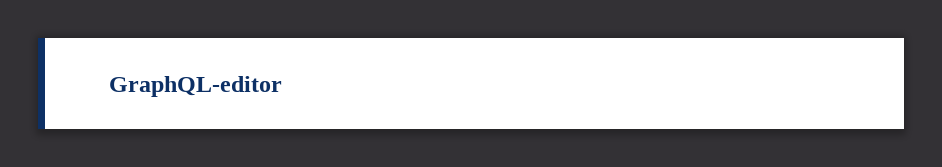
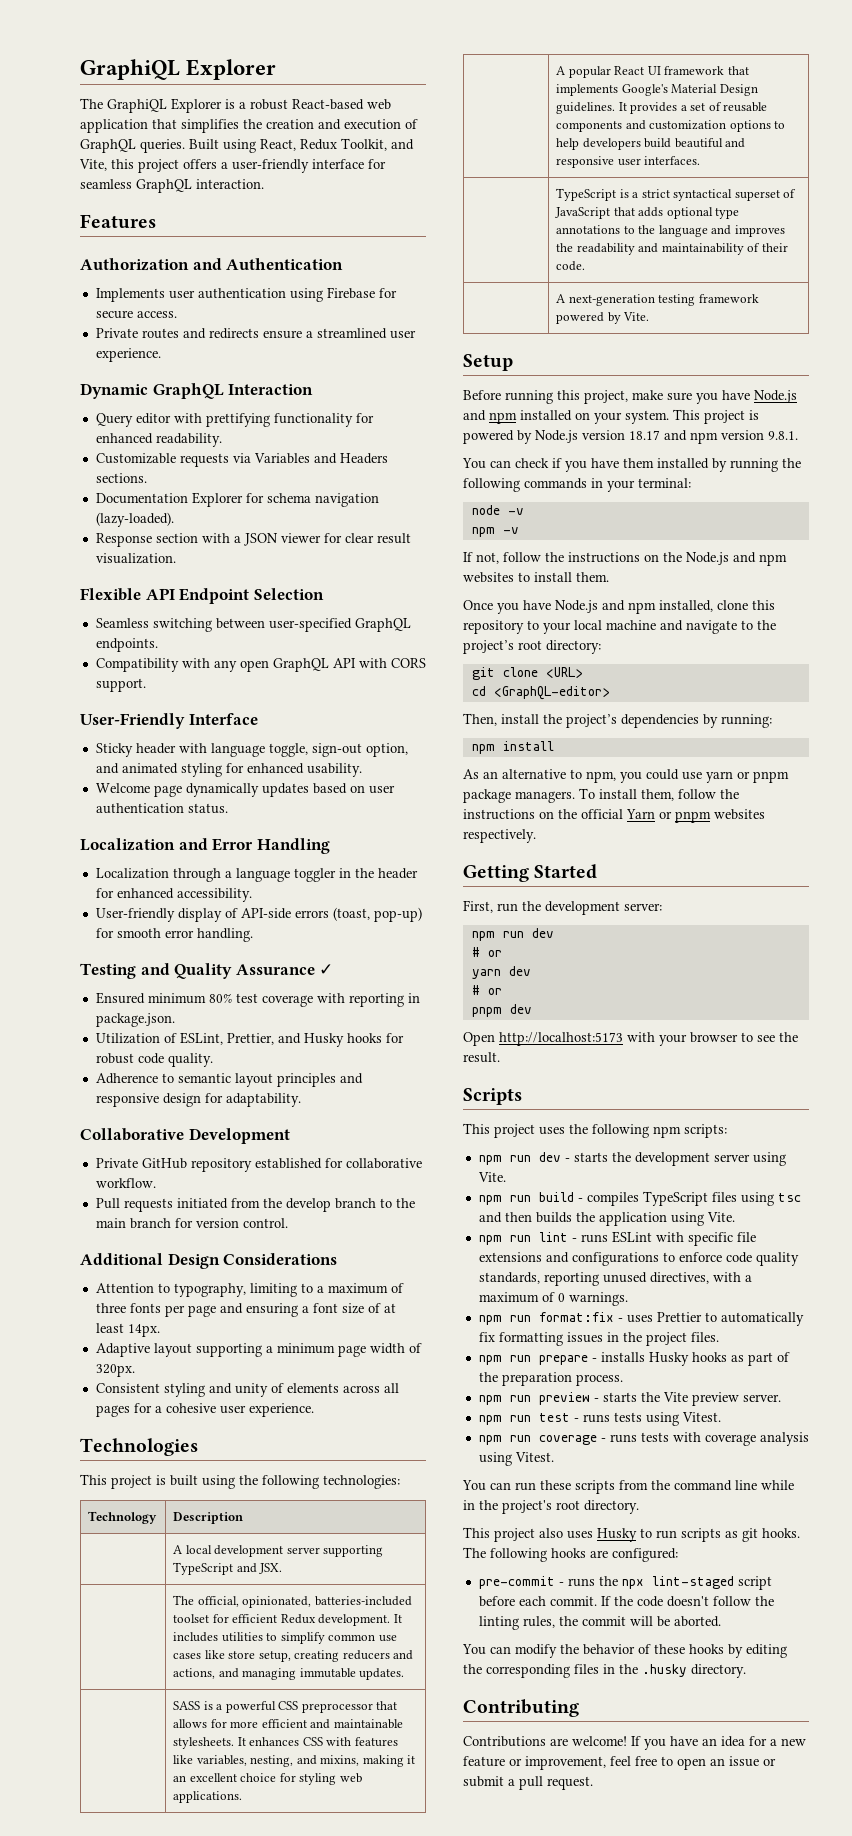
[109,76,282,97] GraphQL-editor -> [80,59,277,80] [80,98,391,113] [80,119,418,133] [80,138,414,153] [79,159,386,173] [80,179,264,193] [80,214,156,229] [80,258,344,271] [95,287,397,302] [95,310,177,319] [95,328,416,339] [95,348,161,362] [80,383,314,399] [95,413,374,427] [95,433,222,447] [95,453,388,467] [95,473,147,483] [95,492,379,507] [95,512,174,527] [95,533,411,547] [95,553,176,564] [80,588,324,604] [95,618,411,632] [95,638,158,652] [95,658,426,672] [95,678,146,692] [80,713,258,729] [95,743,408,757] [95,763,362,777] [95,783,395,797] [95,803,228,814] [80,838,330,854] [95,868,418,882] [95,888,252,902] [95,907,422,922] [95,928,253,942] [80,963,334,979] [95,992,420,1007] [95,1013,175,1027] [95,1032,404,1047] [95,1053,213,1067] [95,1073,363,1087] [95,1093,301,1107] [80,1128,290,1144] [95,1158,422,1172] [95,1178,156,1188] [95,1198,415,1212] [95,1218,288,1229] [80,1253,338,1269] [95,1283,404,1297] [95,1303,396,1317] [95,1323,160,1337] [95,1343,422,1357] [95,1364,135,1377] [95,1383,399,1397] [95,1403,314,1417] [80,1438,198,1456] [80,1474,400,1489] [88,1511,158,1524] [173,1512,244,1524] [173,1545,384,1557] [173,1562,283,1575] [173,1595,412,1608] [173,1614,402,1626] [173,1632,397,1644] [173,1650,414,1662] [173,1668,405,1680] [173,1701,398,1713] [173,1719,403,1729] [173,1737,398,1749] [173,1755,416,1767] [173,1773,362,1785] [173,1791,243,1803] [556,66,749,78] [556,84,758,96] [556,102,768,114] [556,120,786,132] [556,138,746,150] [556,156,701,168] [556,188,797,201] [555,207,740,219] [556,225,785,237] [556,243,788,255] [556,261,586,271] [556,294,759,306] [556,312,650,324] [463,354,513,371] [463,390,797,404] [463,409,759,424] [463,430,798,444] [462,458,801,472] [463,478,691,492] [471,505,524,515] [471,527,519,537] [463,552,787,566] [463,572,609,583] [463,600,775,614] [463,620,776,634] [463,640,601,654] [471,667,583,680] [471,686,610,700] [463,713,772,728] [471,741,554,754] [463,769,789,783] [463,788,739,803] [463,809,765,823] [463,829,536,843] [463,864,598,882] [463,900,662,915] [471,928,554,941] [471,947,502,957] [471,966,531,979] [471,985,502,995] [471,1004,532,1017] [463,1032,798,1046] [463,1052,500,1063] [463,1088,522,1105] [463,1123,727,1138] [478,1152,786,1166] [477,1172,506,1182] [478,1191,801,1206] [478,1212,735,1226] [478,1231,756,1246] [478,1252,799,1266] [478,1272,752,1286] [478,1292,628,1306] [478,1312,804,1326] [478,1332,719,1346] [478,1352,790,1366] [478,1372,623,1386] [478,1392,781,1406] [478,1412,721,1426] [478,1432,809,1446] [478,1452,554,1466] [462,1480,794,1494] [463,1500,639,1514] [463,1527,800,1542] [463,1547,678,1562] [478,1576,772,1590] [478,1596,774,1607] [478,1616,721,1630] [462,1644,787,1658] [463,1664,746,1678] [463,1699,579,1717] [463,1736,806,1750] [463,1756,776,1770] [463,1776,593,1790] GraphiQL Explorer // The GraphiQL Explorer is a robust React-based web application that simplifies the creation and execution of GraphQL queries. Built using React, Redux Toolkit, and Vite, this project offers a user-friendly interface for seamless GraphQL interaction. // Features // Authorization and Authentication // Implements user authentication using Firebase for secure access. // Private routes and redirects ensure a streamlined user experience. // Dynamic GraphQL Interaction // Query editor with prettifying functionality for enhanced readability. // Customizable requests via Variables and Headers sections. // Documentation Explorer for schema navigation (lazy-loaded). // Response section with a JSON viewer for clear result visualization. // Flexible API Endpoint Selection // Seamless switching between user-specified GraphQL endpoints. // Compatibility with any open GraphQL API with CORS support. // User-Friendly Interface // Sticky header with language toggle, sign-out option, and animated styling for enhanced usability. // Welcome page dynamically updates based on user authentication status. // Localization and Error Handling // Localization through a language toggler in the header for enhanced accessibility. // User-friendly display of API-side errors (toast, pop-up) for smooth error handling. // Testing and Quality Assurance ✓ // Ensured minimum 80% test coverage with reporting in package.json. // Utilization of ESLint, Prettier, and Husky hooks for robust code quality. // Adherence to semantic layout principles and responsive design for adaptability. // Collaborative Development // Private GitHub repository established for collaborative workflow. // Pull requests initiated from the develop branch to the main branch for version control. // Additional Design Considerations // Attention to typography, limiting to a maximum of three fonts per page and ensuring a font size of at least 14px. // Adaptive layout supporting a minimum page width of 320px. // Consistent styling and unity of elements across all pages for a cohesive user experience. // Technologies // This project is built using the following technologies: // Technology | Description // | A local development server supporting TypeScript and JSX. // | The official, opinionated, batteries-included toolset for efficient Redux development. It includes utilities to simplify common use cases like store setup, creating reducers and actions, and managing immutable updates. // | SASS is a powerful CSS preprocessor that allows for more efficient and maintainable stylesheets. It enhances CSS with features like variables, nesting, and mixins, making it an excellent choice for styling web applications. // | A popular React UI framework that implements Google's Material Design guidelines. It provides a set of reusable components and customization options to help developers build beautiful and responsive user interfaces. // | TypeScript is a strict syntactical superset of JavaScript that adds optional type annotations to the language and improves the readability and maintainability of their code. // | A next-generation testing framework powered by Vite. // Setup // Before running this project, make sure you have Node.js and npm installed on your system. This project is powered by Node.js version 18.17 and npm version 9.8.1. // You can check if you have them installed by running the following commands in your terminal: // node -v // npm -v // If not, follow the instructions on the Node.js and npm websites to install them. // Once you have Node.js and npm installed, clone this repository to your local machine and navigate to the project’s root directory: // git clone <URL> // cd <GraphQL-editor> // Then, install the project’s dependencies by running: // npm install // As an alternative to npm, you could use yarn or pnpm package managers. To install them, follow the instructions on the official Yarn or pnpm websites respectively. // Getting Started // First, run the development server: // npm run dev // # or // yarn dev // # or // pnpm dev // Open http://localhost:5173 with your browser to see the result. // Scripts // This project uses the following npm scripts: // npm run dev - starts the development server using Vite. // npm run build - compiles TypeScript files using tsc and then builds the application using Vite. // npm run lint - runs ESLint with specific file extensions and configurations to enforce code quality standards, reporting unused directives, with a maximum of 0 warnings. // npm run format:fix - uses Prettier to automatically fix formatting issues in the project files. // npm run prepare - installs Husky hooks as part of the preparation process. // npm run preview - starts the Vite preview server. // npm run test - runs tests using Vitest. // npm run coverage - runs tests with coverage analysis using Vitest. // You can run these scripts from the command line while in the project's root directory. // This project also uses Husky to run scripts as git hooks. The following hooks are configured: // pre-commit - runs the npx lint-staged script before each commit. If the code doesn't follow the linting rules, the commit will be aborted. // You can modify the behavior of these hooks by editing the corresponding files in the .husky directory. // Contributing // Contributions are welcome! If you have an idea for a new feature or improvement, feel free to open an issue or submit a pull request.

